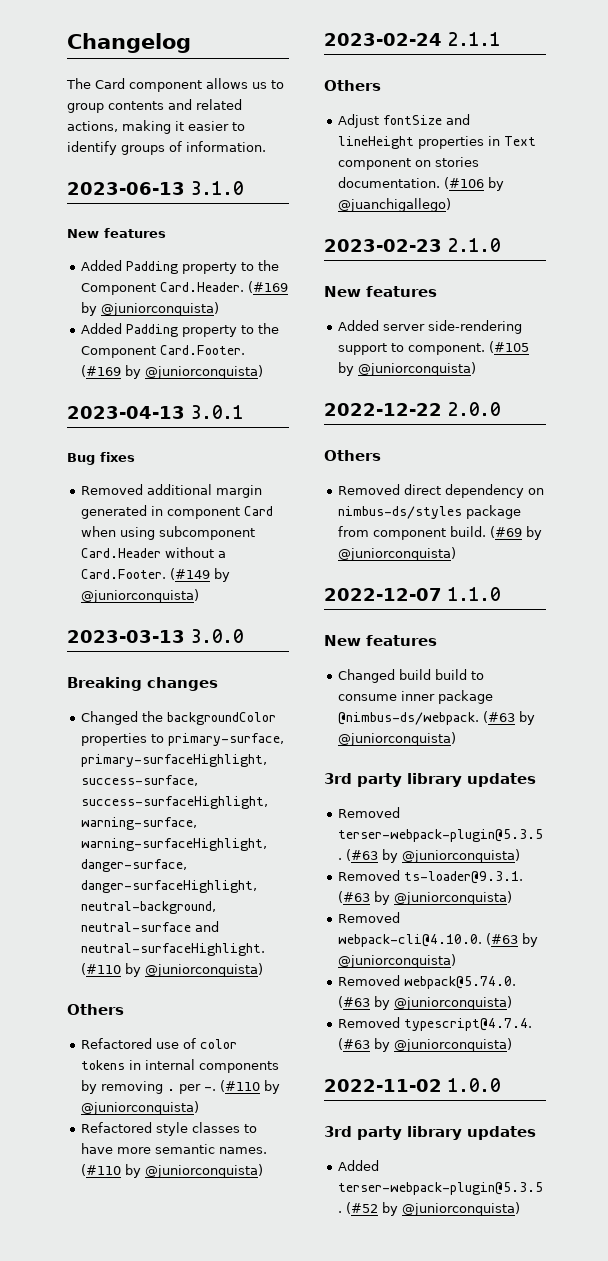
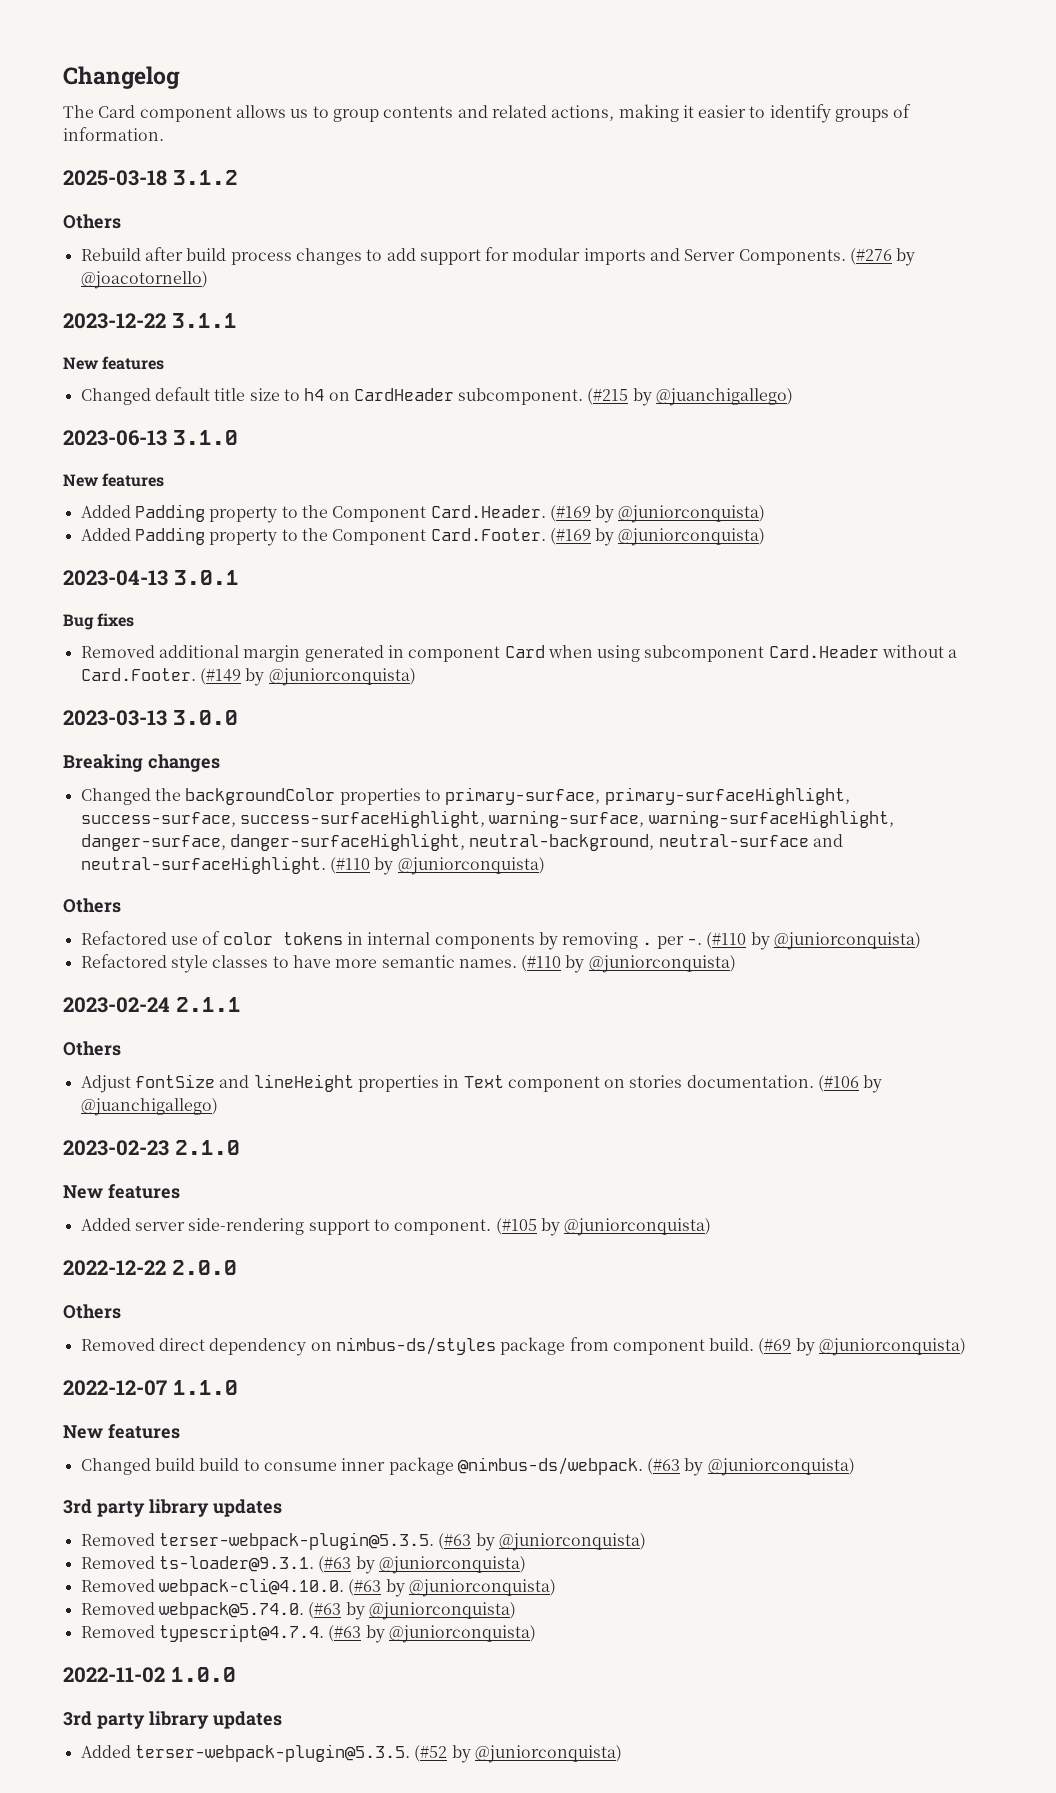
(266, 146) none -> [63,170,238,186] [63,214,121,229] [80,247,916,266] [80,271,208,289] [63,313,237,329] [63,356,165,370] [80,387,794,406] // 2025-03-18 3.1.2 // Others // Rebuild after build process changes to add support for modular imports and Server Components. (#276 by @joacotornello) // 2023-12-22 3.1.1 // New features // Changed default title size to h4 on CardHeader subcomponent. (#215 by @juanchigallego)

